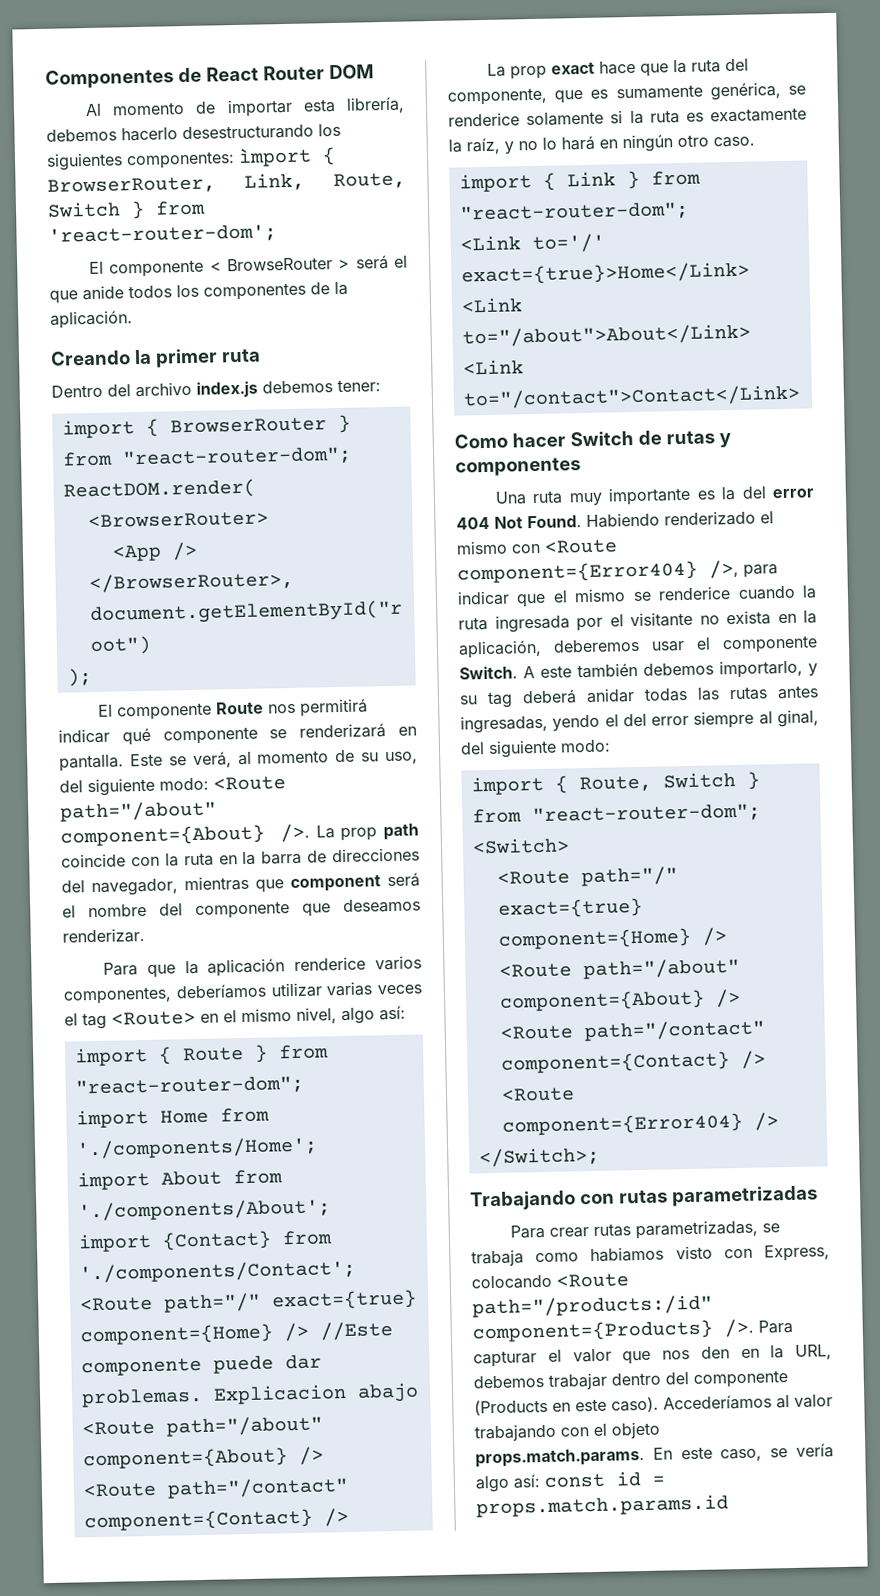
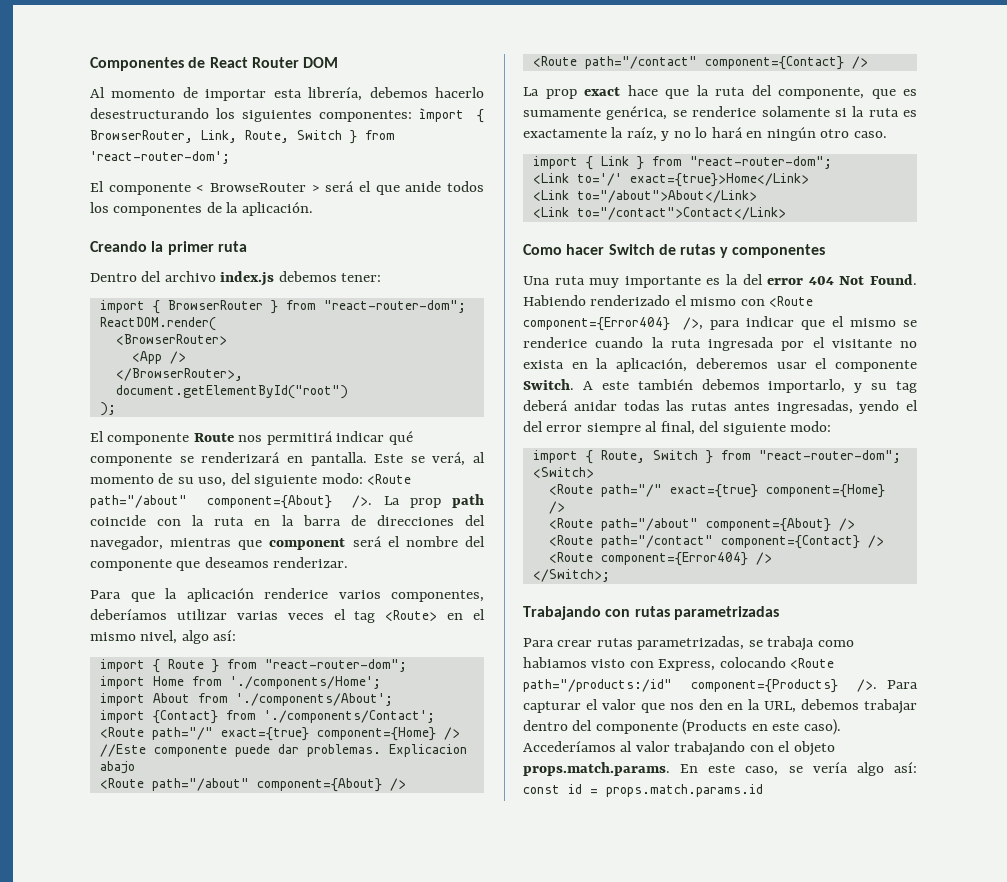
[777,709,819,728] ginal, -> [660,421,695,435] final,

